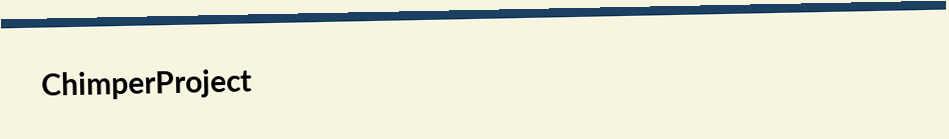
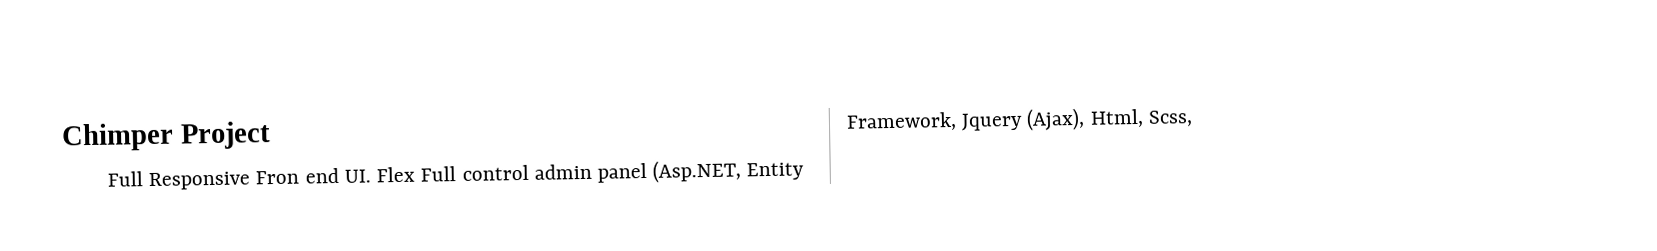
[40,68,252,101] ChimperProject -> [61,121,271,152] [107,159,805,191] [846,107,1193,132] Chimper Project // Full Responsive Fron end UI. Flex Full control admin panel (Asp.NET, Entity Framework, Jquery (Ajax), Html, Scss,

